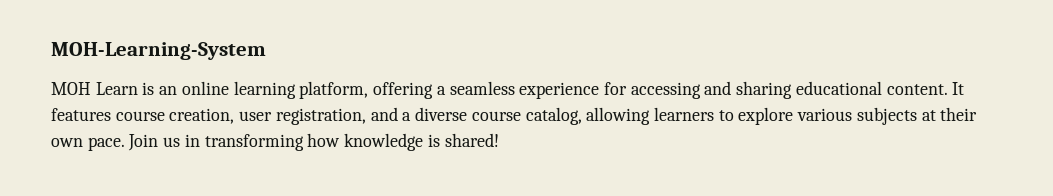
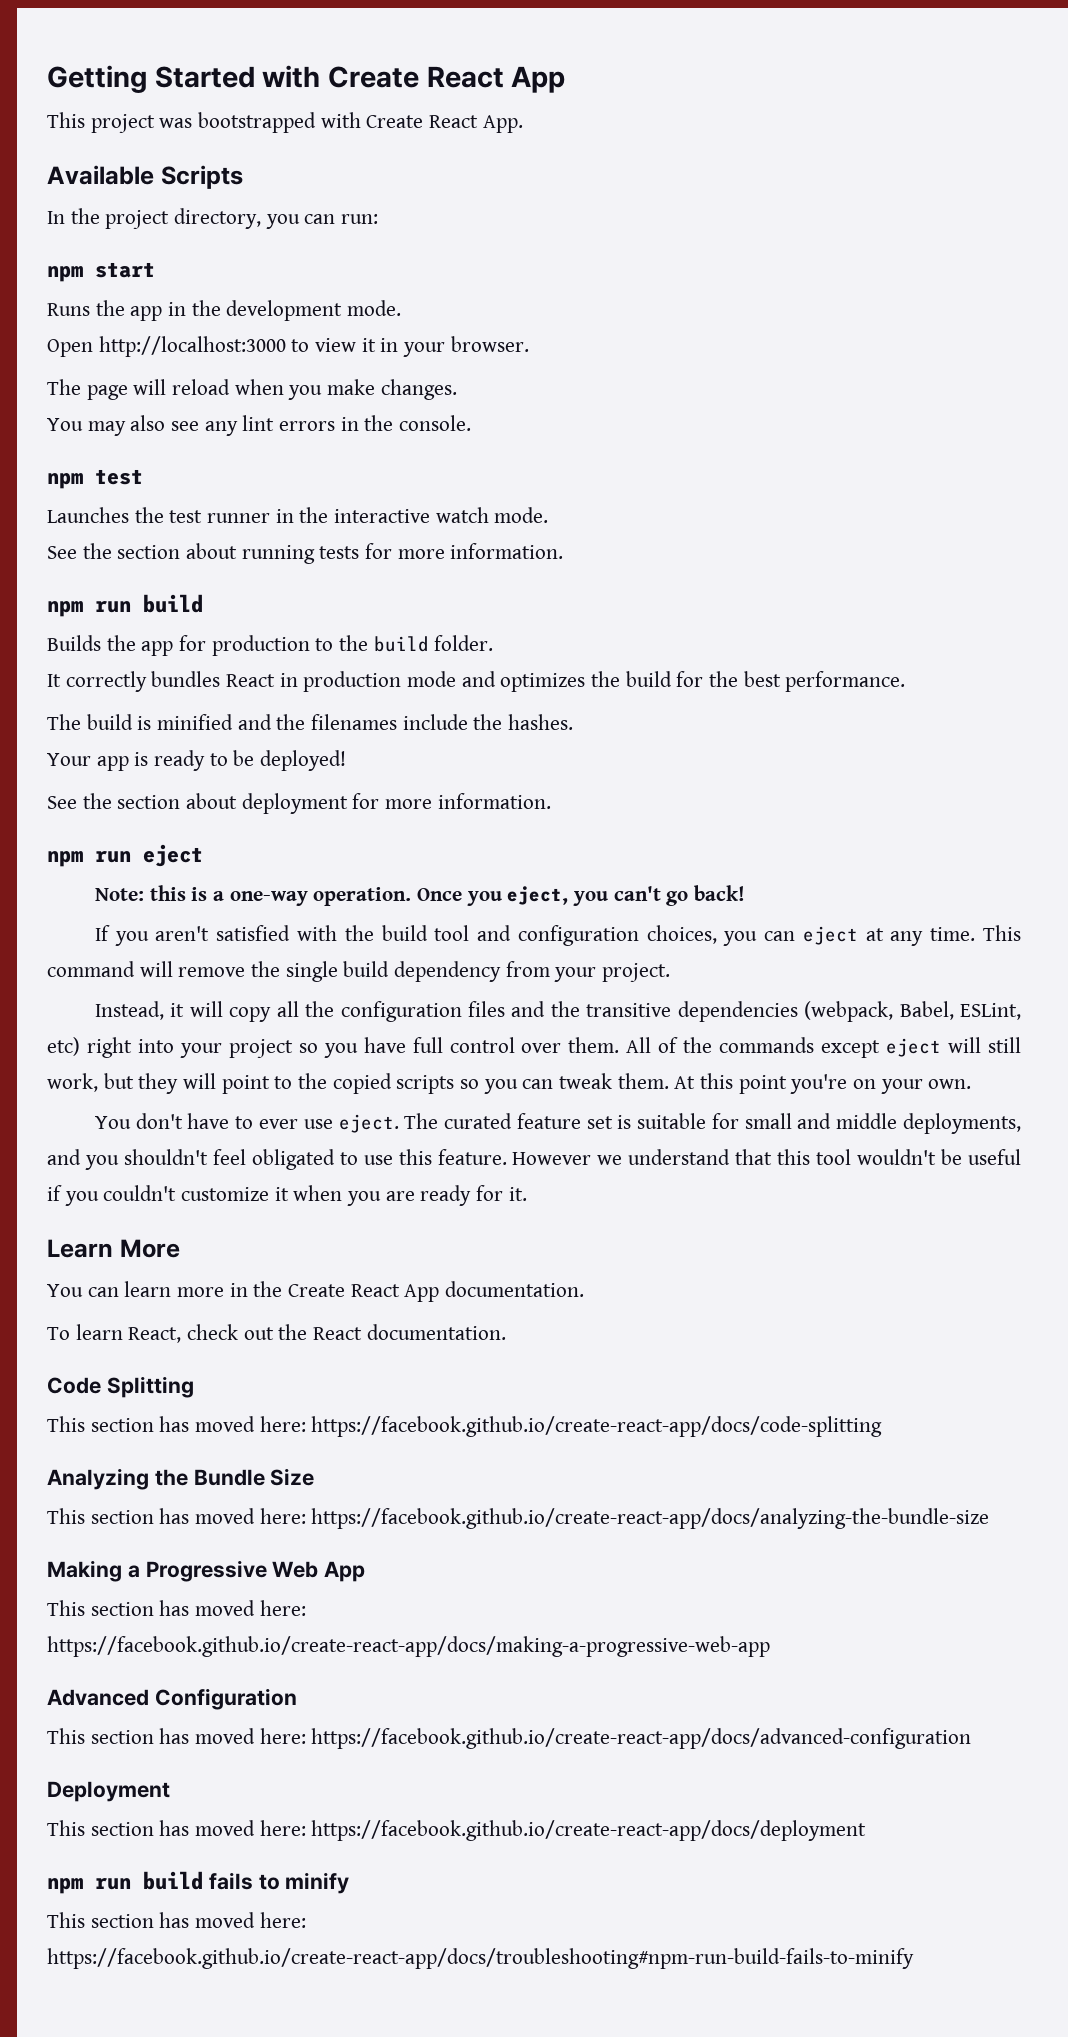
[51,42,266,60] [51,81,965,99] [51,107,978,125] [51,133,499,151] MOH-Learning-System // MOH Learn is an online learning platform, offering a seamless experience for accessing and sharing educational content. It features course creation, user registration, and a diverse course catalog, allowing learners to explore various subjects at their own pace. Join us in transforming how knowledge is shared! -> [47,65,566,93] [47,112,523,133] [47,165,243,189] [47,208,379,229] [47,262,155,282] [47,300,402,321] [47,336,529,357] [47,379,457,400] [47,415,472,436] [47,469,143,489] [47,507,549,523] [47,543,564,564] [47,594,203,617] [47,635,494,656] [47,671,906,692] [47,714,574,730] [47,750,347,771] [47,793,551,814] [47,844,203,867] [94,885,745,906] [94,925,1022,946] [47,961,671,982] [94,1001,1022,1022] [47,1037,1021,1058] [47,1073,972,1094] [94,1113,1022,1134] [47,1149,1022,1170] [47,1185,527,1206] [47,1239,180,1258] [47,1281,585,1302] [47,1324,506,1343] [47,1376,194,1398] [47,1416,883,1437] [47,1468,315,1490] [47,1508,990,1529] [47,1560,366,1582] [47,1600,306,1616] [47,1636,770,1657] [47,1688,297,1710] [47,1728,972,1749] [47,1781,170,1802] [47,1820,867,1841] [47,1871,350,1894] [47,1912,306,1928] [47,1948,914,1969] Getting Started with Create React App // This project was bootstrapped with Create React App. // Available Scripts // In the project directory, you can run: // npm start // Runs the app in the development mode. // Open http://localhost:3000 to view it in your browser. // The page will reload when you make changes. // You may also see any lint errors in the console. // npm test // Launches the test runner in the interactive watch mode. // See the section about running tests for more information. // npm run build // Builds the app for production to the build folder. // It correctly bundles React in production mode and optimizes the build for the best performance. // The build is minified and the filenames include the hashes. // Your app is ready to be deployed! // See the section about deployment for more information. // npm run eject // Note: this is a one-way operation. Once you eject, you can't go back! // If you aren't satisfied with the build tool and configuration choices, you can eject at any time. This command will remove the single build dependency from your project. // Instead, it will copy all the configuration files and the transitive dependencies (webpack, Babel, ESLint, etc) right into your project so you have full control over them. All of the commands except eject will still work, but they will point to the copied scripts so you can tweak them. At this point you're on your own. // You don't have to ever use eject. The curated feature set is suitable for small and middle deployments, and you shouldn't feel obligated to use this feature. However we understand that this tool wouldn't be useful if you couldn't customize it when you are ready for it. // Learn More // You can learn more in the Create React App documentation. // To learn React, check out the React documentation. // Code Splitting // This section has moved here: https://facebook.github.io/create-react-app/docs/code-splitting // Analyzing the Bundle Size // This section has moved here: https://facebook.github.io/create-react-app/docs/analyzing-the-bundle-size // Making a Progressive Web App // This section has moved here: https://facebook.github.io/create-react-app/docs/making-a-progressive-web-app // Advanced Configuration // This section has moved here: https://facebook.github.io/create-react-app/docs/advanced-configuration // Deployment // This section has moved here: https://facebook.github.io/create-react-app/docs/deployment // npm run build fails to minify // This section has moved here: https://facebook.github.io/create-react-app/docs/troubleshooting#npm-run-build-fails-to-minify

